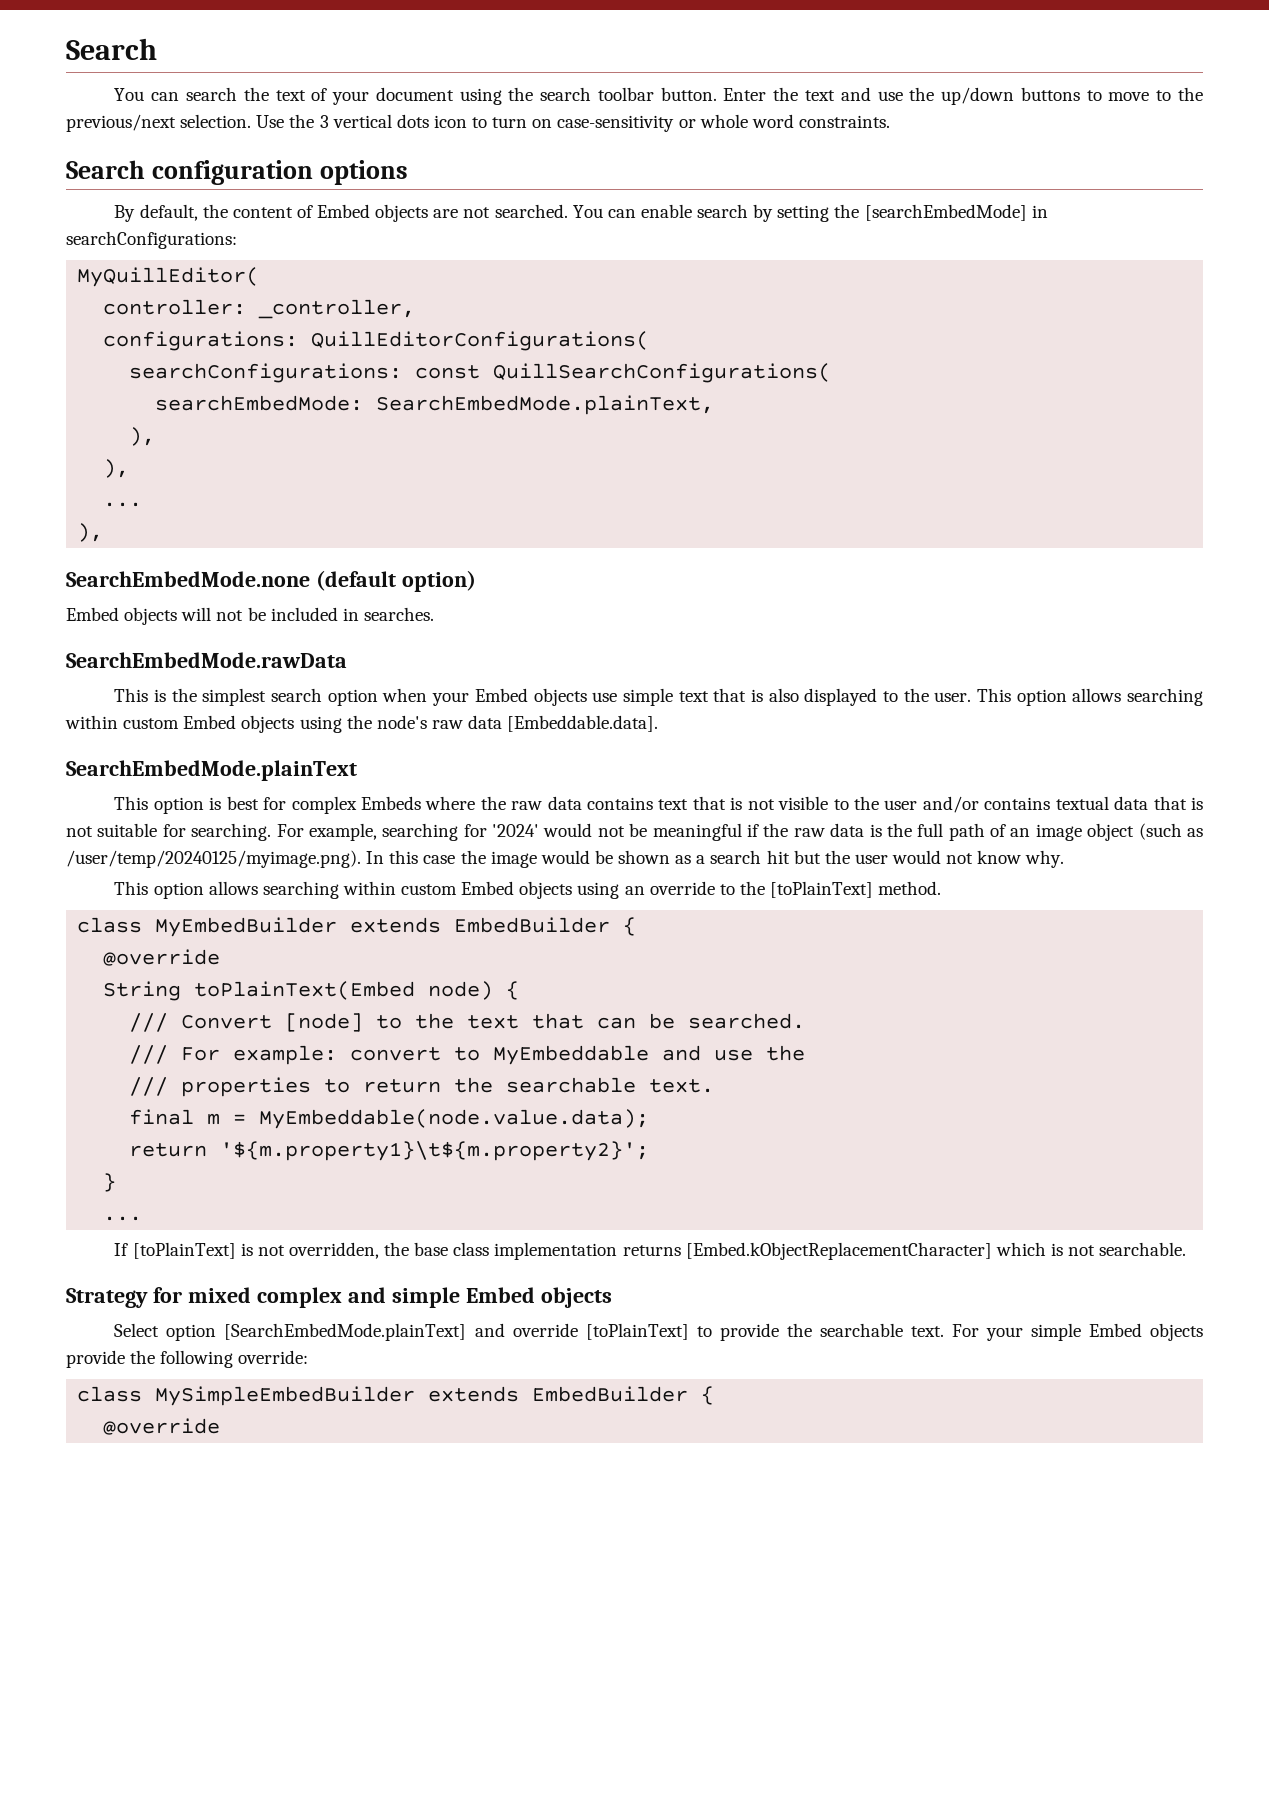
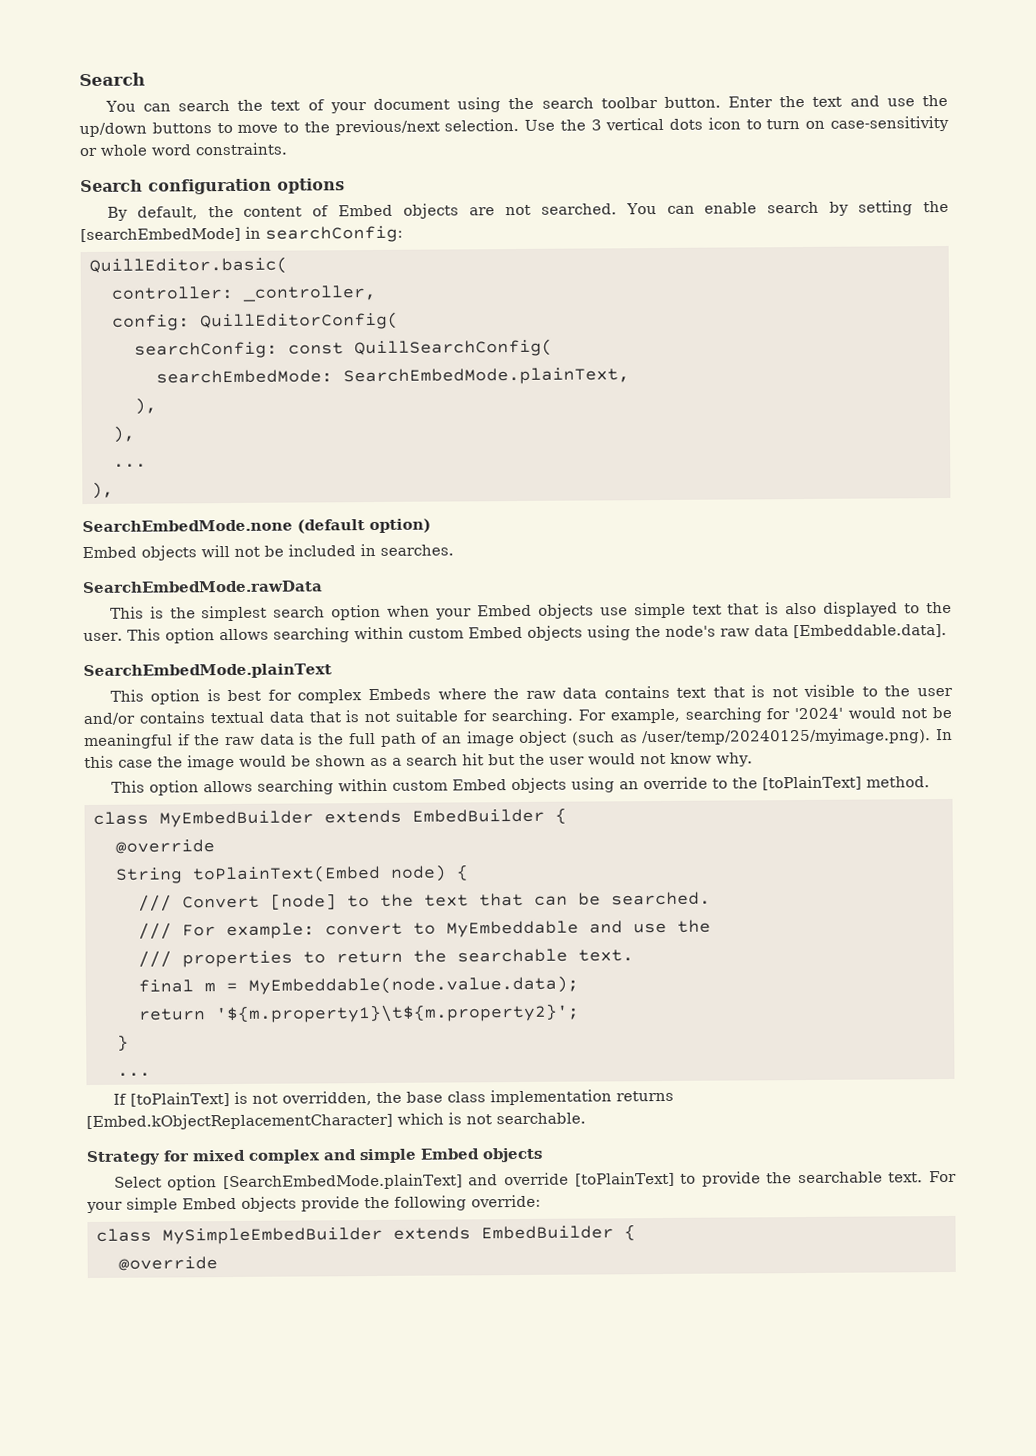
[66,231,237,249] [77,267,260,287] searchConfigurations: // MyQuillEditor( -> [265,225,403,243] [88,256,288,275] searchConfig: // QuillEditor.basic(
[103,331,650,351] [129,363,832,383] configurations: QuillEditorConfigurations( // searchConfigurations: const QuillSearchConfigurations( -> [111,311,399,331] [133,338,553,359] config: QuillEditorConfig( // searchConfig: const QuillSearchConfig(

